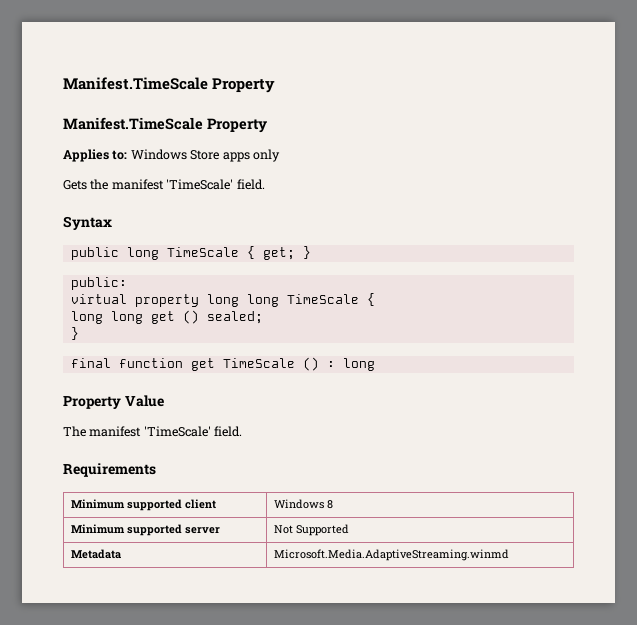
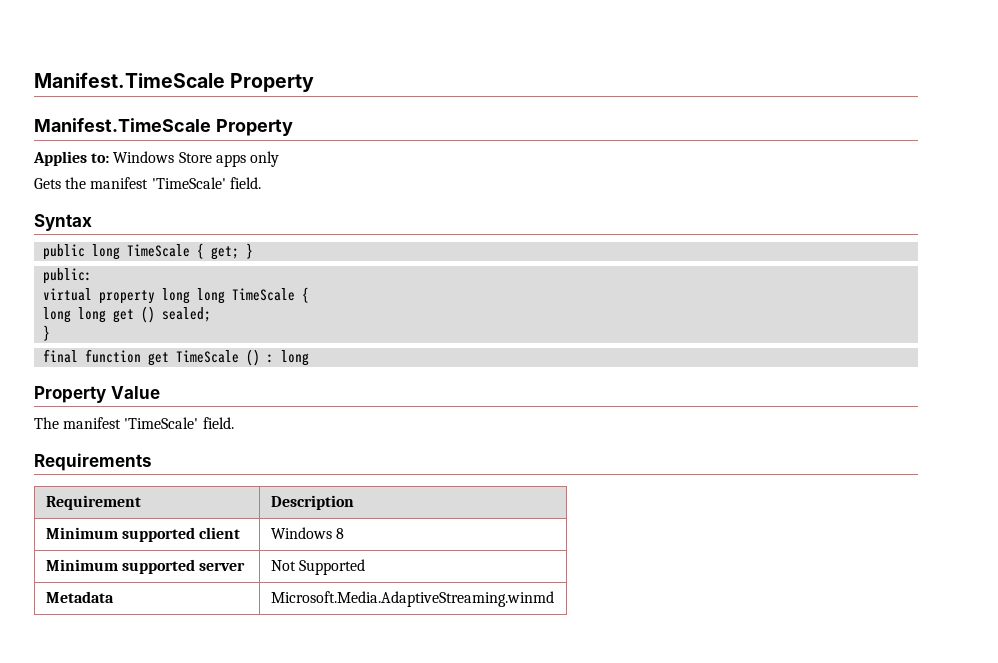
(156, 470) none -> [45,495,141,510] [270,495,354,510] // Requirement | Description

